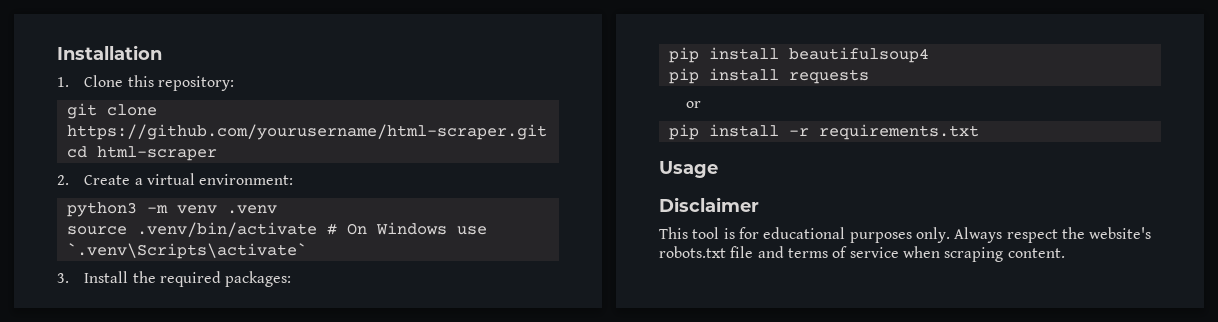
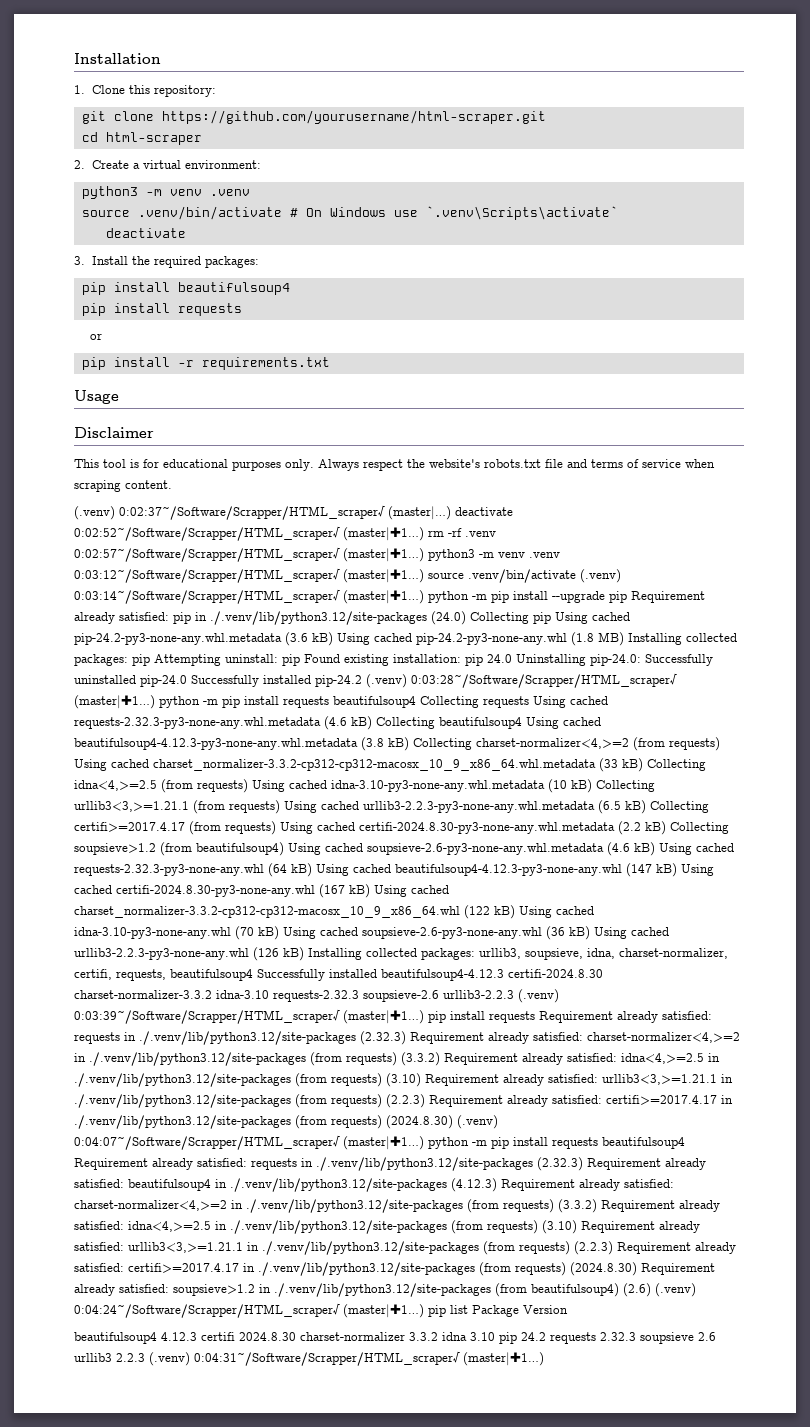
(307, 251) none -> [105,228,186,238] // deactivate
(1065, 253) none -> [74,505,513,520] [74,526,496,541] [74,547,560,562] [74,568,621,583] [74,589,705,604] [74,611,630,625] [74,632,737,646] [74,654,713,666] [74,673,677,688] [74,695,608,709] [74,716,601,730] [74,737,720,751] [74,758,706,772] [74,779,655,793] [74,800,709,814] [74,821,729,835] [74,842,734,856] [74,863,714,877] [74,884,449,898] [74,905,594,919] [74,926,669,940] [74,947,728,961] [74,969,603,981] [74,989,559,1003] [74,1009,712,1024] [74,1031,740,1045] [74,1052,720,1066] [74,1073,733,1087] [74,1094,733,1108] [74,1115,498,1129] [74,1135,685,1150] [74,1157,706,1171] [74,1178,674,1192] [74,1199,720,1213] [74,1220,700,1234] [74,1241,736,1255] [74,1262,715,1276] [74,1283,696,1297] [74,1303,568,1318] [74,1332,716,1344] [74,1351,544,1366] // (.venv) 0:02:37~/Software/Scrapper/HTML_scraper√ (master|…) deactivate 0:02:52~/Software/Scrapper/HTML_scraper√ (master|✚1…) rm -rf .venv 0:02:57~/Software/Scrapper/HTML_scraper√ (master|✚1…) python3 -m venv .venv 0:03:12~/Software/Scrapper/HTML_scraper√ (master|✚1…) source .venv/bin/activate (.venv) 0:03:14~/Software/Scrapper/HTML_scraper√ (master|✚1…) python -m pip install --upgrade pip Requirement already satisfied: pip in ./.venv/lib/python3.12/site-packages (24.0) Collecting pip Using cached pip-24.2-py3-none-any.whl.metadata (3.6 kB) Using cached pip-24.2-py3-none-any.whl (1.8 MB) Installing collected packages: pip Attempting uninstall: pip Found existing installation: pip 24.0 Uninstalling pip-24.0: Successfully uninstalled pip-24.0 Successfully installed pip-24.2 (.venv) 0:03:28~/Software/Scrapper/HTML_scraper√ (master|✚1…) python -m pip install requests beautifulsoup4 Collecting requests Using cached requests-2.32.3-py3-none-any.whl.metadata (4.6 kB) Collecting beautifulsoup4 Using cached beautifulsoup4-4.12.3-py3-none-any.whl.metadata (3.8 kB) Collecting charset-normalizer<4,>=2 (from requests) Using cached charset_normalizer-3.3.2-cp312-cp312-macosx_10_9_x86_64.whl.metadata (33 kB) Collecting idna<4,>=2.5 (from requests) Using cached idna-3.10-py3-none-any.whl.metadata (10 kB) Collecting urllib3<3,>=1.21.1 (from requests) Using cached urllib3-2.2.3-py3-none-any.whl.metadata (6.5 kB) Collecting certifi>=2017.4.17 (from requests) Using cached certifi-2024.8.30-py3-none-any.whl.metadata (2.2 kB) Collecting soupsieve>1.2 (from beautifulsoup4) Using cached soupsieve-2.6-py3-none-any.whl.metadata (4.6 kB) Using cached requests-2.32.3-py3-none-any.whl (64 kB) Using cached beautifulsoup4-4.12.3-py3-none-any.whl (147 kB) Using cached certifi-2024.8.30-py3-none-any.whl (167 kB) Using cached charset_normalizer-3.3.2-cp312-cp312-macosx_10_9_x86_64.whl (122 kB) Using cached idna-3.10-py3-none-any.whl (70 kB) Using cached soupsieve-2.6-py3-none-any.whl (36 kB) Using cached urllib3-2.2.3-py3-none-any.whl (126 kB) Installing collected packages: urllib3, soupsieve, idna, charset-normalizer, certifi, requests, beautifulsoup4 Successfully installed beautifulsoup4-4.12.3 certifi-2024.8.30 charset-normalizer-3.3.2 idna-3.10 requests-2.32.3 soupsieve-2.6 urllib3-2.2.3 (.venv) 0:03:39~/Software/Scrapper/HTML_scraper√ (master|✚1…) pip install requests Requirement already satisfied: requests in ./.venv/lib/python3.12/site-packages (2.32.3) Requirement already satisfied: charset-normalizer<4,>=2 in ./.venv/lib/python3.12/site-packages (from requests) (3.3.2) Requirement already satisfied: idna<4,>=2.5 in ./.venv/lib/python3.12/site-packages (from requests) (3.10) Requirement already satisfied: urllib3<3,>=1.21.1 in ./.venv/lib/python3.12/site-packages (from requests) (2.2.3) Requirement already satisfied: certifi>=2017.4.17 in ./.venv/lib/python3.12/site-packages (from requests) (2024.8.30) (.venv) 0:04:07~/Software/Scrapper/HTML_scraper√ (master|✚1…) python -m pip install requests beautifulsoup4 Requirement already satisfied: requests in ./.venv/lib/python3.12/site-packages (2.32.3) Requirement already satisfied: beautifulsoup4 in ./.venv/lib/python3.12/site-packages (4.12.3) Requirement already satisfied: charset-normalizer<4,>=2 in ./.venv/lib/python3.12/site-packages (from requests) (3.3.2) Requirement already satisfied: idna<4,>=2.5 in ./.venv/lib/python3.12/site-packages (from requests) (3.10) Requirement already satisfied: urllib3<3,>=1.21.1 in ./.venv/lib/python3.12/site-packages (from requests) (2.2.3) Requirement already satisfied: certifi>=2017.4.17 in ./.venv/lib/python3.12/site-packages (from requests) (2024.8.30) Requirement already satisfied: soupsieve>1.2 in ./.venv/lib/python3.12/site-packages (from beautifulsoup4) (2.6) (.venv) 0:04:24~/Software/Scrapper/HTML_scraper√ (master|✚1…) pip list Package Version // beautifulsoup4 4.12.3 certifi 2024.8.30 charset-normalizer 3.3.2 idna 3.10 pip 24.2 requests 2.32.3 soupsieve 2.6 urllib3 2.2.3 (.venv) 0:04:31~/Software/Scrapper/HTML_scraper√ (master|✚1…)

